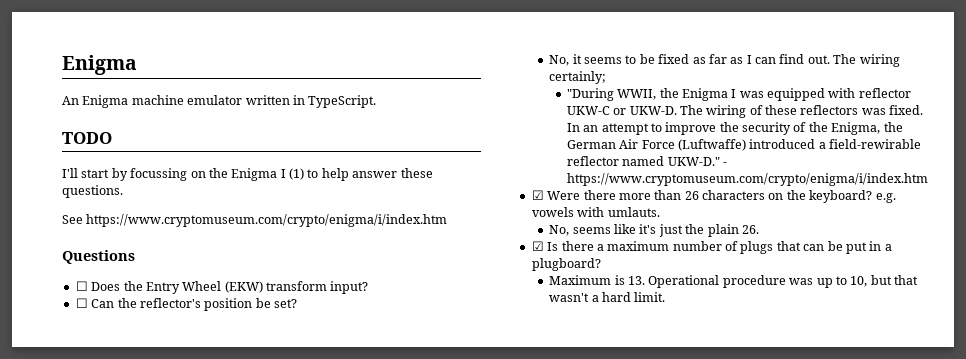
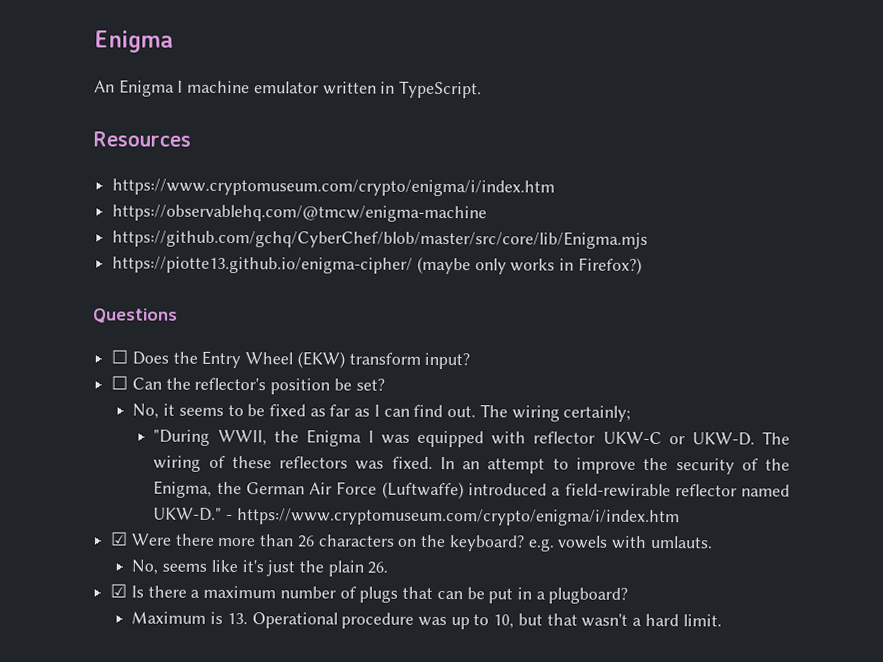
(129, 101) none -> [177,80,184,93] I
[62,132,112,144] [62,168,433,181] [62,185,123,198] [62,214,448,227] TODO // I'll start by focussing on the Enigma I (1) to help answer these questions. // See https://www.cryptomuseum.com/crypto/enigma/i/index.htm -> [93,131,191,147] [112,178,556,197] [112,204,488,223] [112,229,649,249] [112,256,642,275] Resources // https://www.cryptomuseum.com/crypto/enigma/i/index.htm // https://observablehq.com/@tmcw/enigma-machine // https://github.com/gchq/CyberChef/blob/master/src/core/lib/Enigma.mjs // https://piotte13.github.io/enigma-cipher/ (maybe only works in Firefox?)

